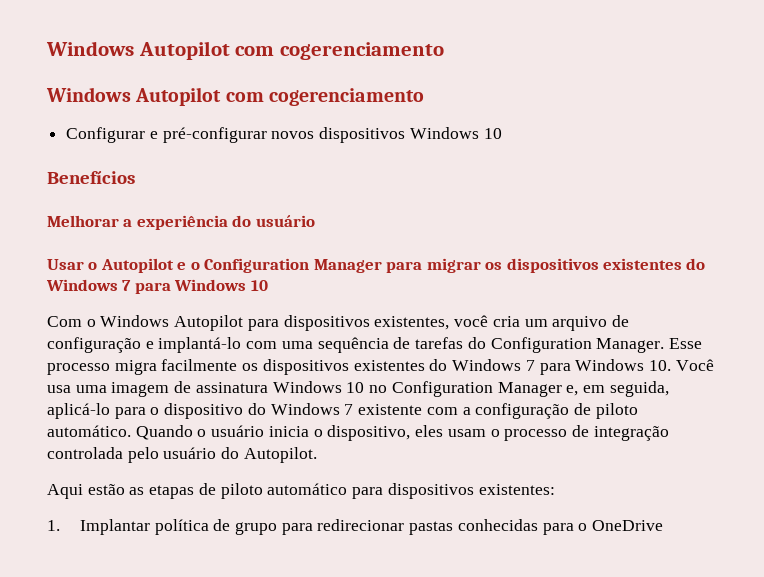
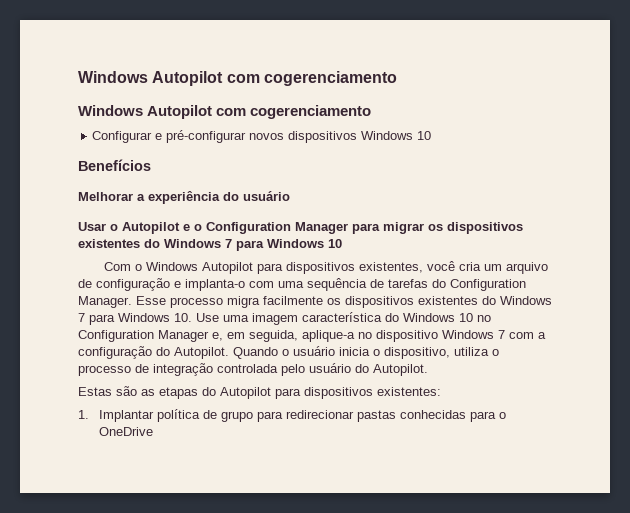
[158,337,242,353] implantá-lo -> [185,279,245,291] implanta-o
[675,359,714,371] [47,381,268,397] Você usa uma imagem de assinatura -> [196,312,399,325] Use uma imagem característica do
[47,403,423,419] aplicá-lo para o dispositivo do Windows 7 existente -> [302,330,505,342] aplique-a no dispositivo Windows 7
[573,403,638,419] [47,425,131,437] de piloto automático. -> [156,347,229,359] do Autopilot.
[415,425,486,437] eles usam -> [454,347,489,356] utiliza
[47,483,348,499] Aqui estão as etapas de piloto automático -> [78,386,271,399] Estas são as etapas do Autopilot

